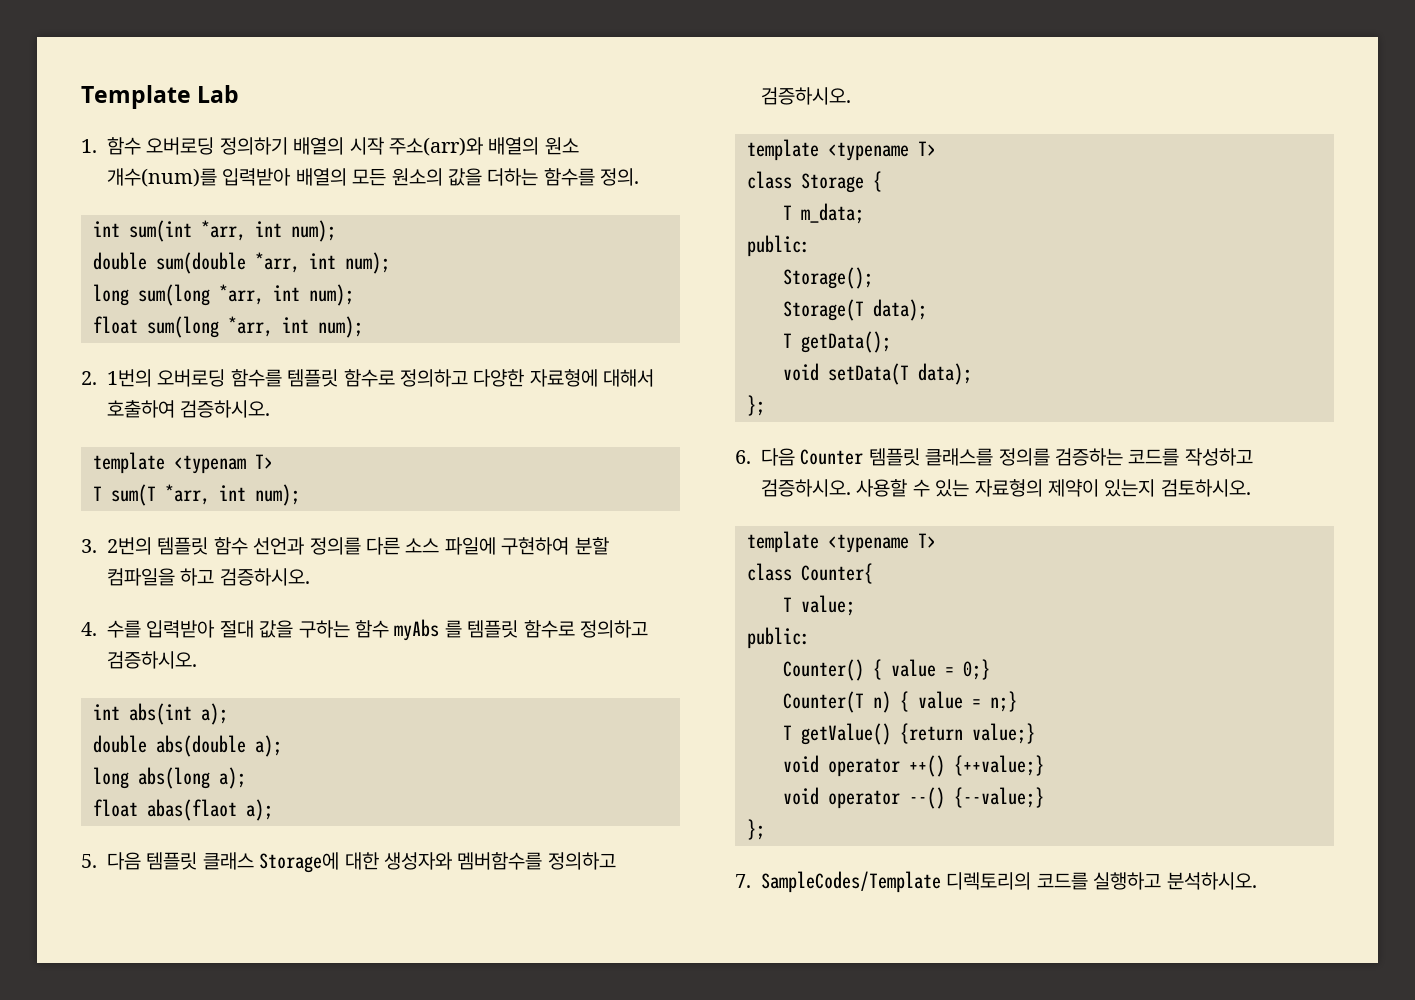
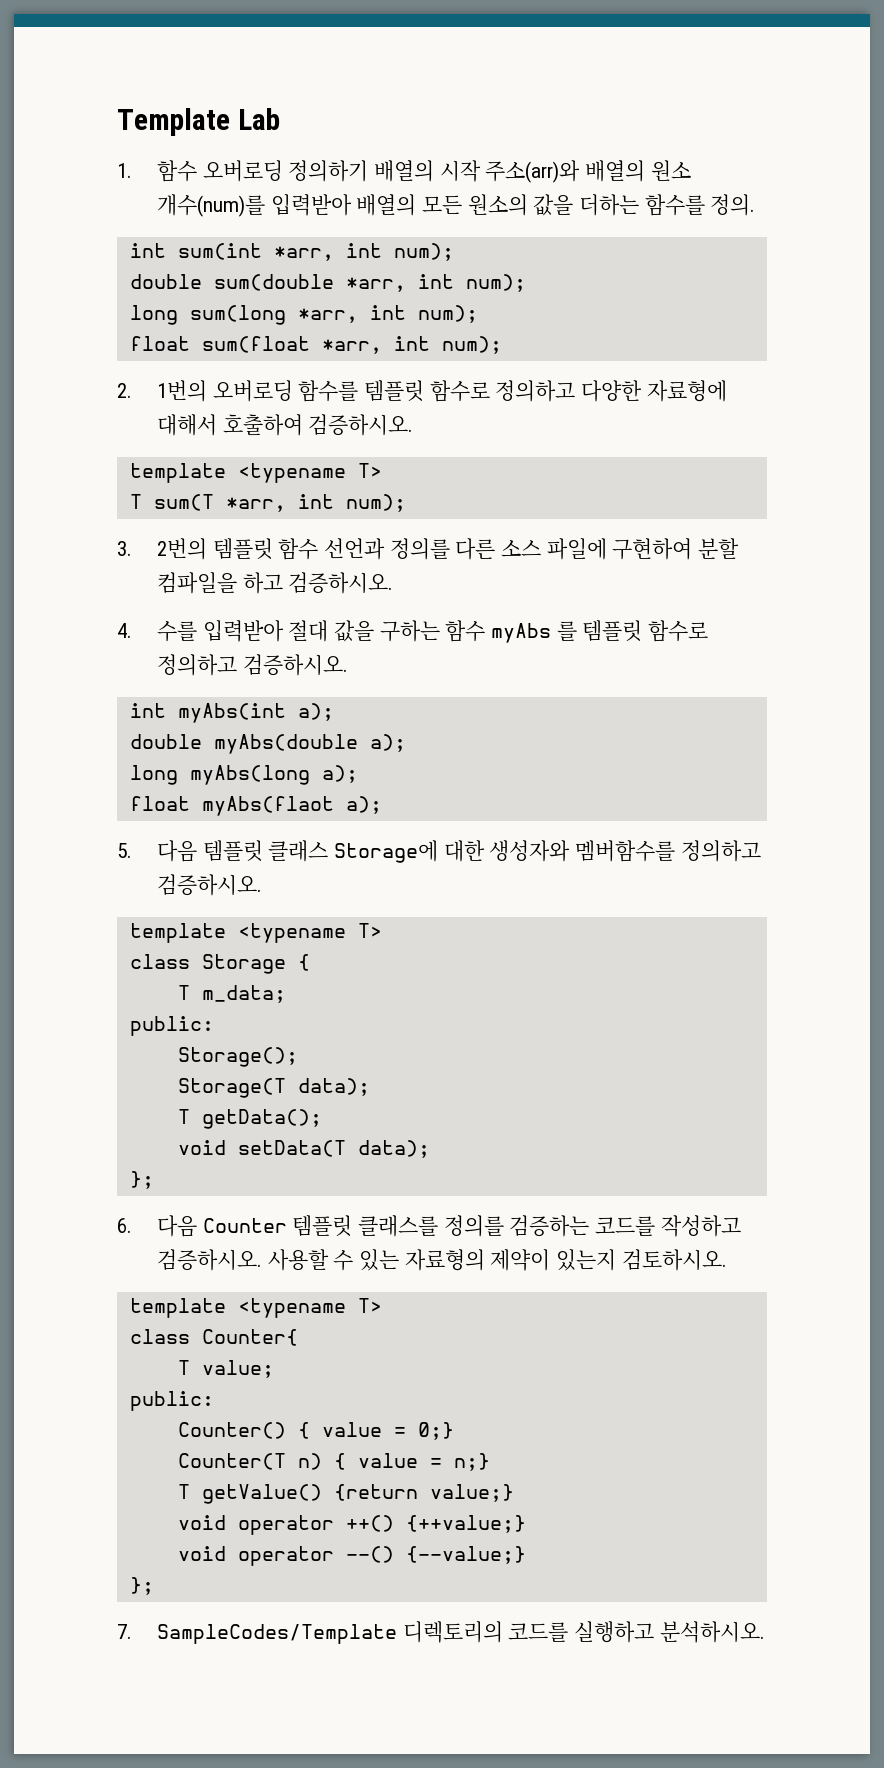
[147,316,219,338] sum(long -> [201,336,310,353] sum(float
[174,455,246,474] <typenam -> [237,463,346,483] <typename
[129,703,192,725] abs(int -> [177,703,286,723] myAbs(int
[156,735,246,757] abs(double -> [213,734,358,754] myAbs(double
[138,767,210,789] abs(long -> [189,765,310,785] myAbs(long
[147,799,237,821] abas(flaot -> [201,796,334,816] myAbs(flaot

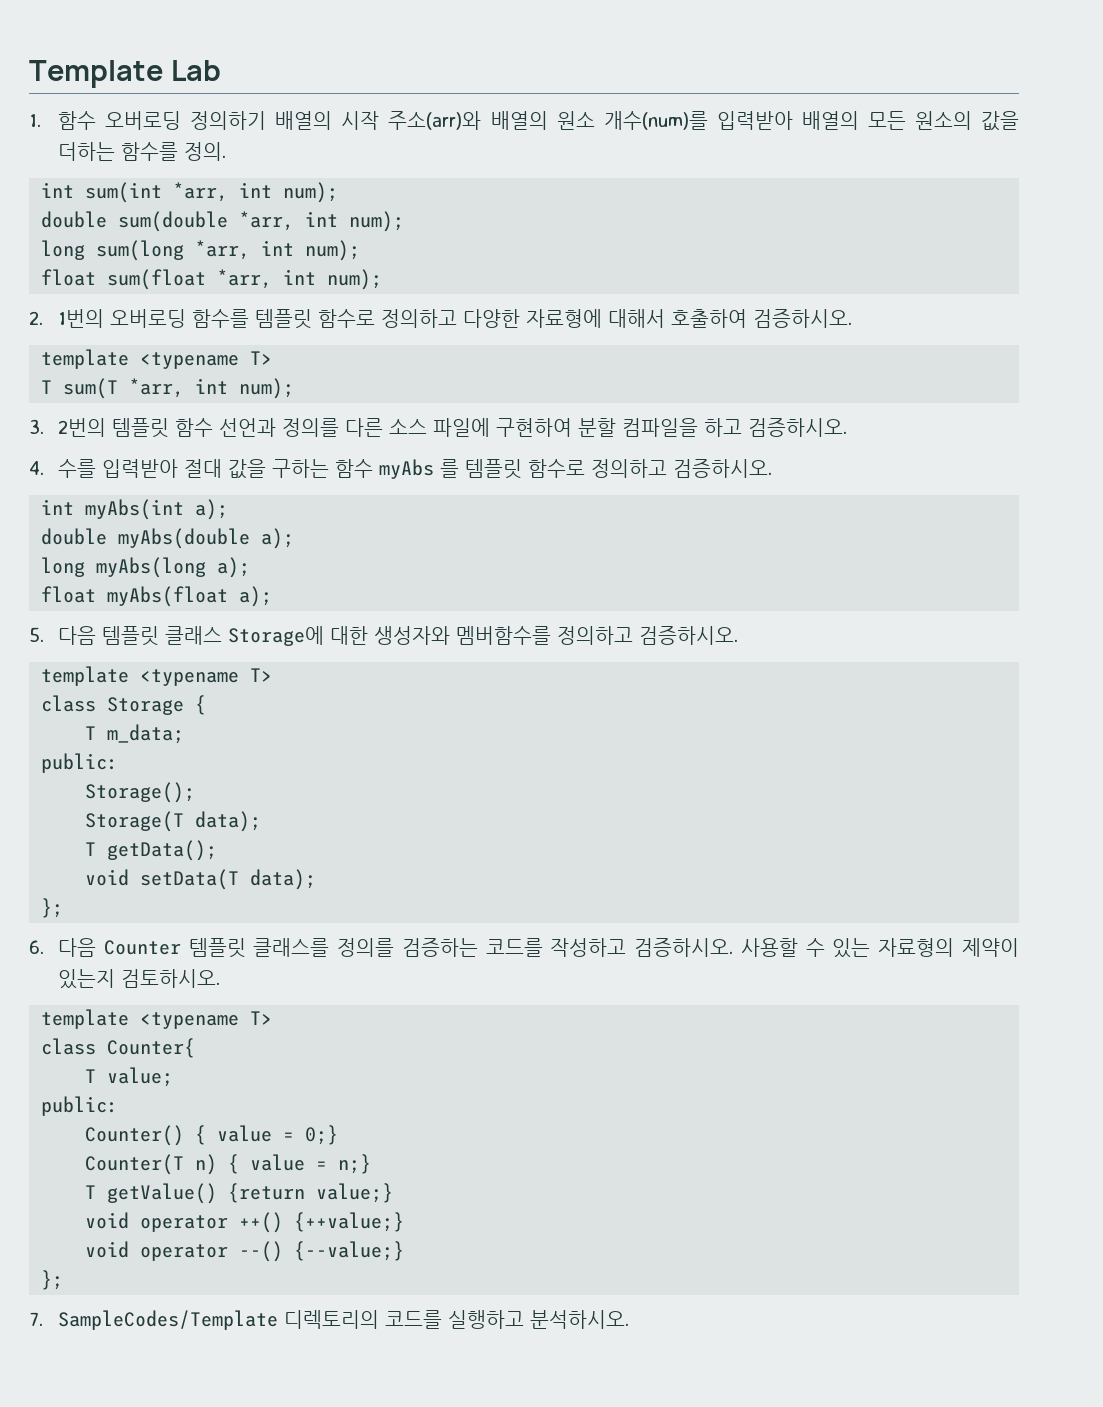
[201,796,334,816] myAbs(flaot -> [107,586,228,607] myAbs(float

